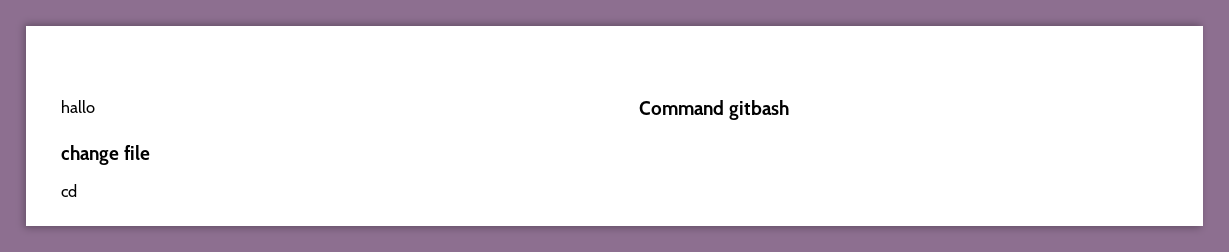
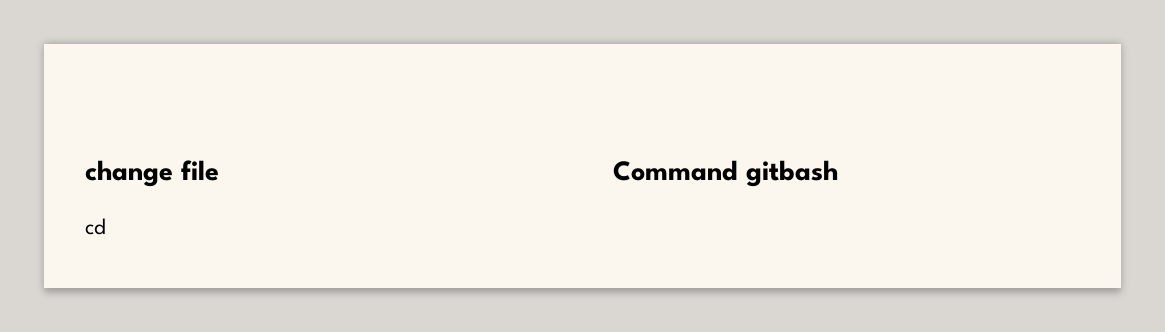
[61,100,95,113] hallo // -> (85, 173) none

